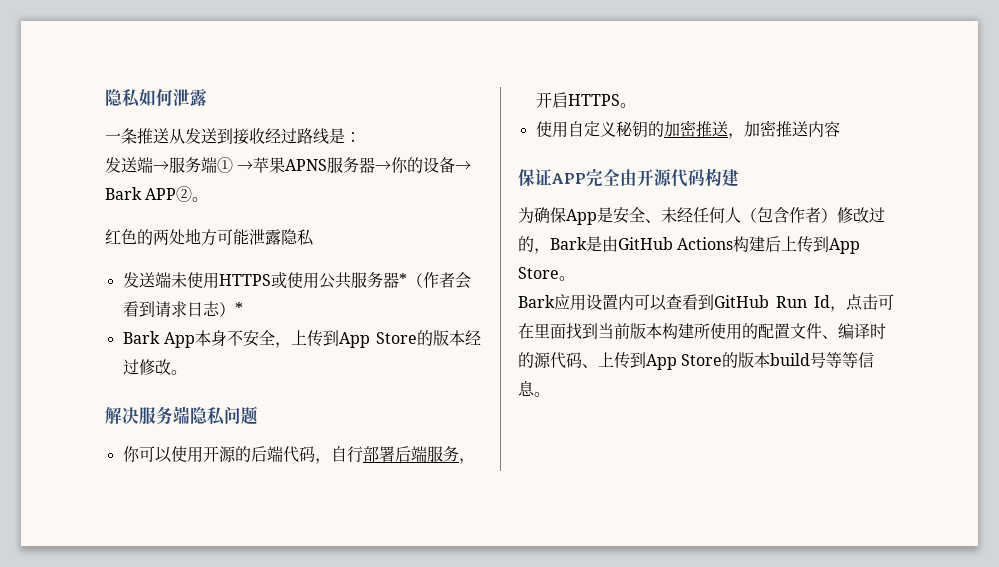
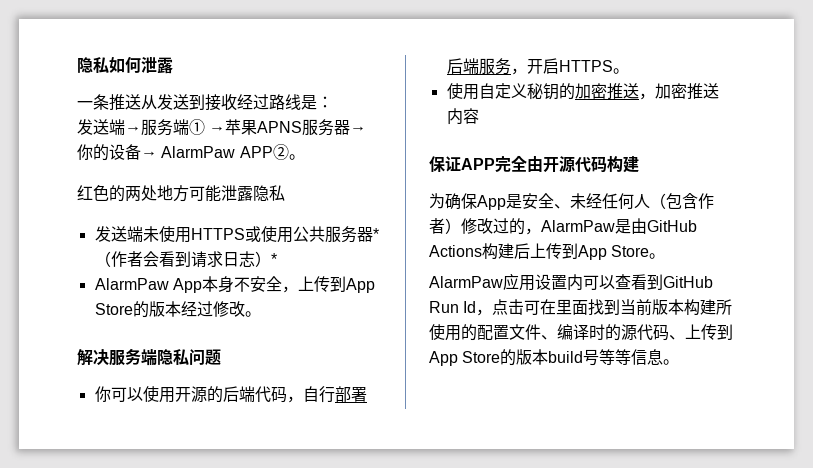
[105,187,142,200] Bark -> [161,146,236,158] AlarmPaw
[122,331,160,344] Bark -> [94,278,169,290] AlarmPaw
[550,237,587,250] Bark -> [541,220,615,232] AlarmPaw
[518,295,555,308] Bark -> [429,276,503,288] AlarmPaw

